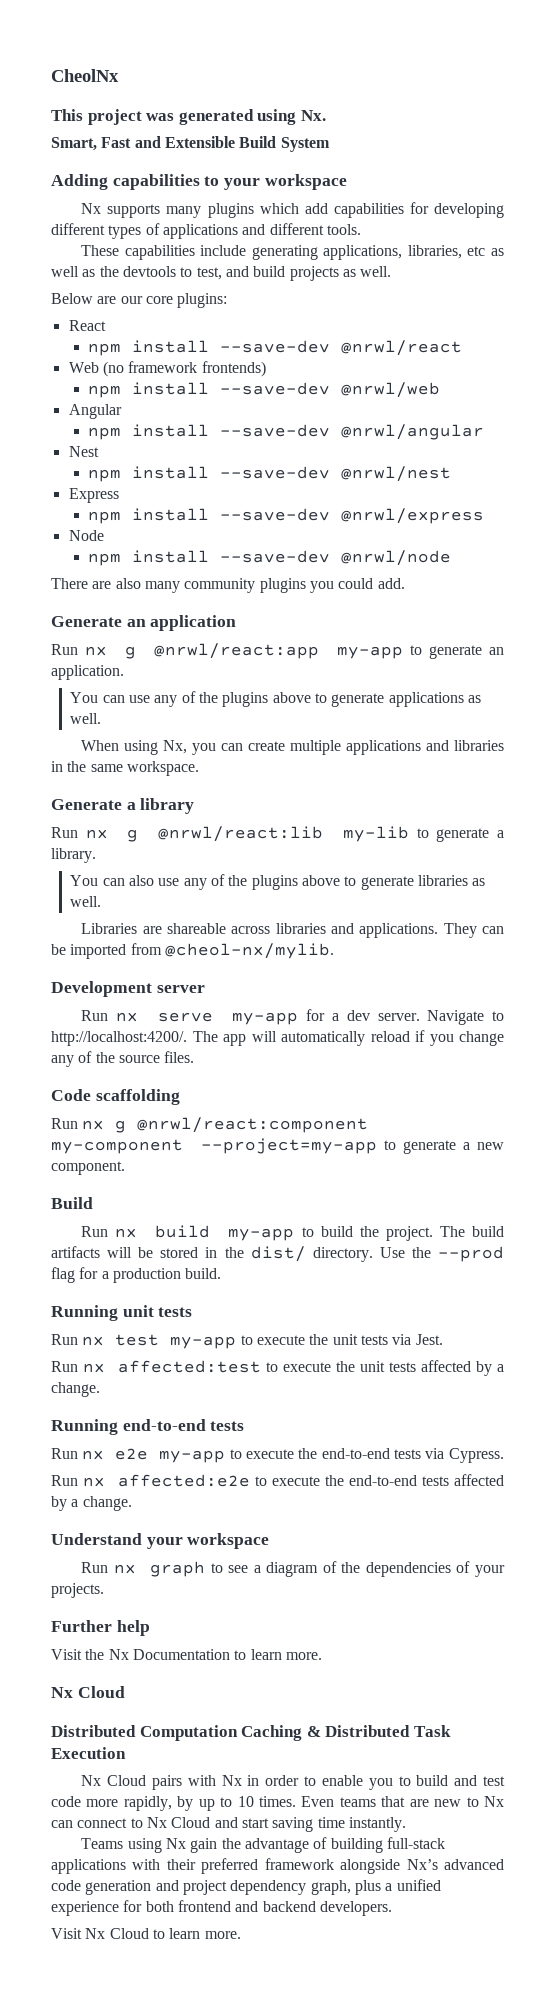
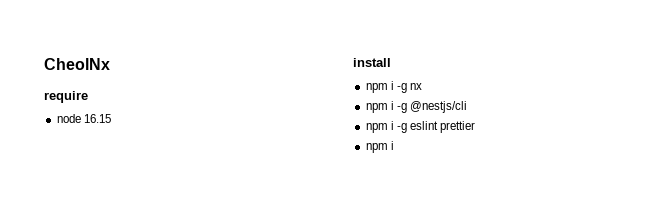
[51,109,326,125] [51,136,330,152] [51,174,347,190] [81,202,505,218] [51,223,361,239] [81,245,505,260] [51,266,392,281] [51,293,228,308] [68,320,106,331] [88,340,463,356] [68,361,266,377] [88,382,441,398] [68,404,122,419] [88,424,485,440] [68,446,99,457] [88,466,452,482] [68,488,119,503] [88,508,485,524] [68,530,104,541] [88,550,452,566] [51,578,405,593] [51,615,237,631] [51,643,504,659] [51,665,124,680] [70,691,481,707] [70,713,102,724] [81,740,505,755] [51,761,199,776] [51,798,195,814] [51,826,504,842] [51,848,96,863] [70,874,486,890] [70,896,102,907] [81,923,505,938] [51,943,334,959] [51,981,205,997] [81,1009,504,1025] [51,1030,504,1046] [51,1051,195,1067] [51,1089,180,1105] [51,1117,369,1133] [51,1138,505,1154] [51,1161,125,1175] [51,1197,93,1209] [81,1225,504,1241] [51,1246,505,1262] [51,1267,222,1283] [51,1305,193,1321] [51,1334,443,1349] [51,1360,504,1376] [51,1382,100,1397] [51,1419,245,1435] [51,1448,504,1463] [51,1474,505,1487] [51,1496,132,1511] [51,1533,270,1549] [81,1561,506,1577] [51,1583,104,1598] [51,1620,150,1636] [51,1649,322,1660] [51,1686,125,1698] [51,1725,451,1741] [51,1747,126,1759] [81,1775,505,1790] [51,1796,504,1811] [51,1817,406,1832] [81,1837,445,1853] [51,1858,504,1874] [51,1879,441,1895] [51,1900,392,1916] [51,1928,241,1939] This project was generated using Nx. // Smart, Fast and Extensible Build System // Adding capabilities to your workspace // Nx supports many plugins which add capabilities for developing different types of applications and different tools. // These capabilities include generating applications, libraries, etc as well as the devtools to test, and build projects as well. // Below are our core plugins: // React // npm install --save-dev @nrwl/react // Web (no framework frontends) // npm install --save-dev @nrwl/web // Angular // npm install --save-dev @nrwl/angular // Nest // npm install --save-dev @nrwl/nest // Express // npm install --save-dev @nrwl/express // Node // npm install --save-dev @nrwl/node // There are also many community plugins you could add. // Generate an application // Run nx g @nrwl/react:app my-app to generate an application. // You can use any of the plugins above to generate applications as well. // When using Nx, you can create multiple applications and libraries in the same workspace. // Generate a library // Run nx g @nrwl/react:lib my-lib to generate a library. // You can also use any of the plugins above to generate libraries as well. // Libraries are shareable across libraries and applications. They can be imported from @cheol-nx/mylib. // Development server // Run nx serve my-app for a dev server. Navigate to http://localhost:4200/. The app will automatically reload if you change any of the source files. // Code scaffolding // Run nx g @nrwl/react:component my-component --project=my-app to generate a new component. // Build // Run nx build my-app to build the project. The build artifacts will be stored in the dist/ directory. Use the --prod flag for a production build. // Running unit tests // Run nx test my-app to execute the unit tests via Jest. // Run nx affected:test to execute the unit tests affected by a change. // Running end-to-end tests // Run nx e2e my-app to execute the end-to-end tests via Cypress. // Run nx affected:e2e to execute the end-to-end tests affected by a change. // Understand your workspace // Run nx graph to see a diagram of the dependencies of your projects. // Further help // Visit the Nx Documentation to learn more. // Nx Cloud // Distributed Computation Caching & Distributed Task Execution // Nx Cloud pairs with Nx in order to enable you to build and test code more rapidly, by up to 10 times. Even teams that are new to Nx can connect to Nx Cloud and start saving time instantly. // Teams using Nx gain the advantage of building full-stack applications with their preferred framework alongside Nx’s advanced code generation and project dependency graph, plus a unified experience for both frontend and backend developers. // Visit Nx Cloud to learn more. -> [44,91,88,103] [56,114,111,123] [353,58,391,67] [365,81,422,93] [365,101,467,113] [365,121,476,133] [365,141,394,153] require // node 16.15 // install // npm i -g nx // npm i -g @nestjs/cli // npm i -g eslint prettier // npm i

